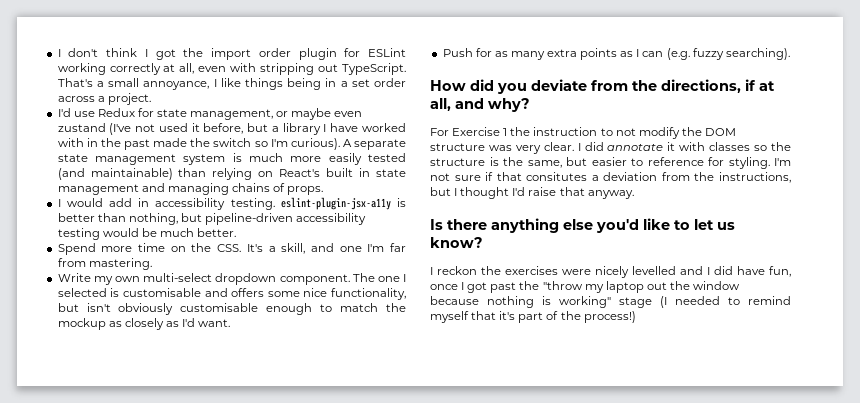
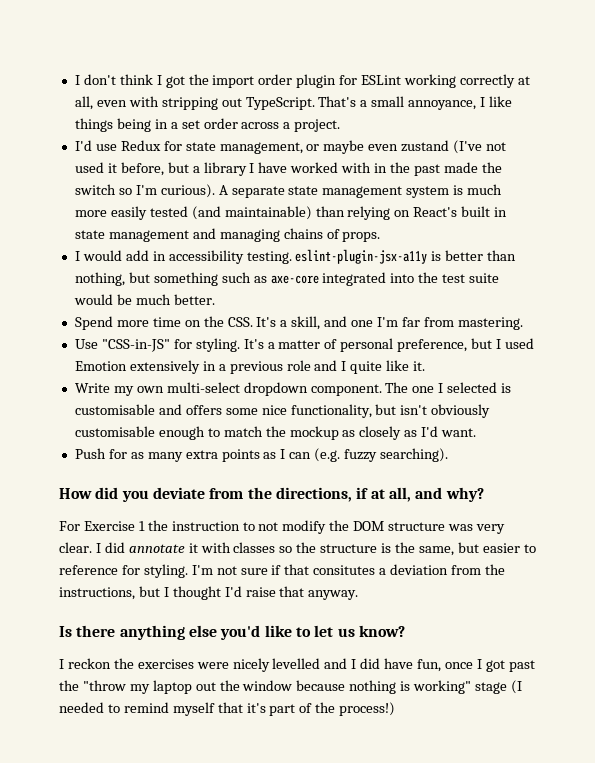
[205,213,367,225] [57,228,100,240] pipeline-driven accessibility testing -> [153,272,500,286] something such as axe-core integrated into the test suite
(152, 264) none -> [74,338,534,352] [74,360,426,374] // Use "CSS-in-JS" for styling. It's a matter of personal preference, but I used Emotion extensively in a previous role and I quite like it.

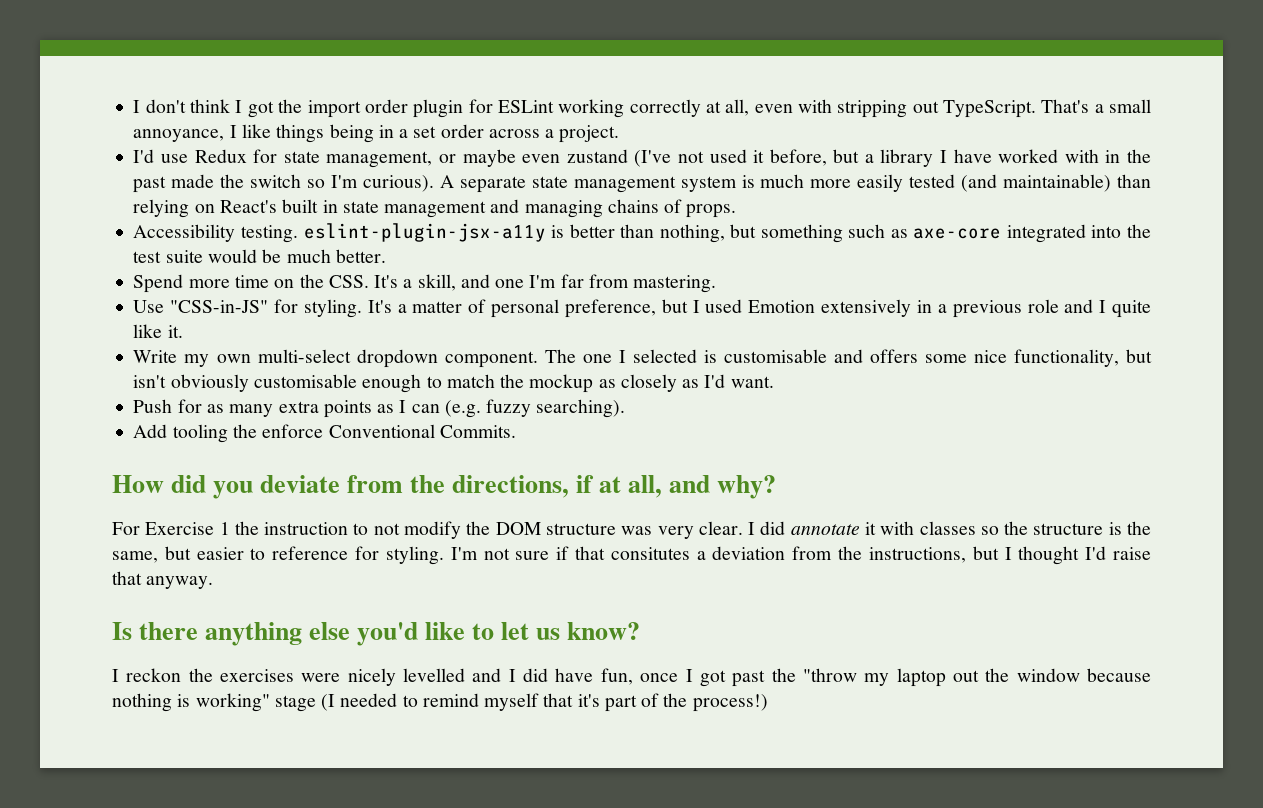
[74,250,244,264] I would add in accessibility -> [133,224,236,242] Accessibility
(449, 455) none -> [133,424,516,443] // Add tooling the enforce Conventional Commits.

